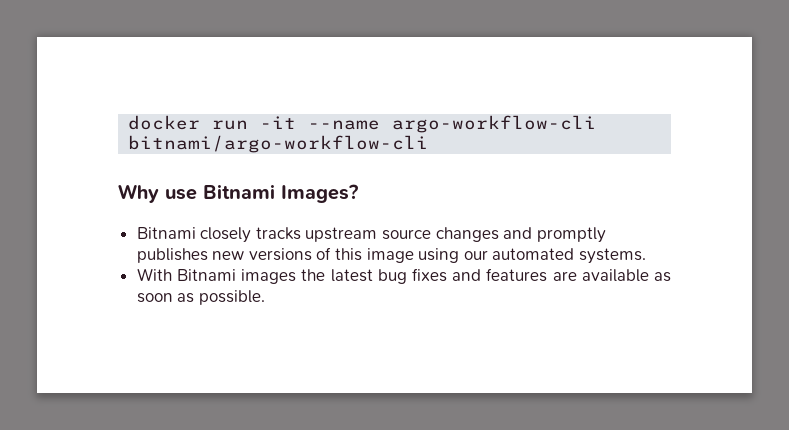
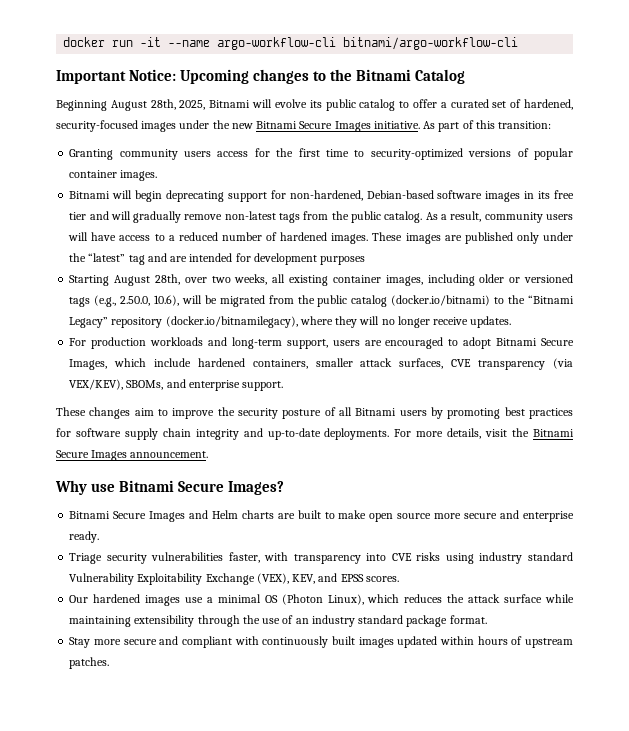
(429, 144) none -> [56,69,466,84] [56,99,573,111] [56,120,552,132] [69,148,573,160] [69,170,158,181] [69,190,574,202] [69,211,573,223] [68,232,573,244] [69,253,366,265] [69,274,574,286] [69,295,574,307] [69,316,512,328] [69,337,574,349] [69,358,573,370] [69,379,284,391] [56,407,573,419] [56,428,574,440] [56,450,209,461] // Important Notice: Upcoming changes to the Bitnami Catalog // Beginning August 28th, 2025, Bitnami will evolve its public catalog to offer a curated set of hardened, security-focused images under the new Bitnami Secure Images initiative. As part of this transition: // Granting community users access for the first time to security-optimized versions of popular container images. // Bitnami will begin deprecating support for non-hardened, Debian-based software images in its free tier and will gradually remove non-latest tags from the public catalog. As a result, community users will have access to a reduced number of hardened images. These images are published only under the “latest” tag and are intended for development purposes // Starting August 28th, over two weeks, all existing container images, including older or versioned tags (e.g., 2.50.0, 10.6), will be migrated from the public catalog (docker.io/bitnami) to the “Bitnami Legacy” repository (docker.io/bitnamilegacy), where they will no longer receive updates. // For production workloads and long-term support, users are encouraged to adopt Bitnami Secure Images, which include hardened containers, smaller attack surfaces, CVE transparency (via VEX/KEV), SBOMs, and enterprise support. // These changes aim to improve the security posture of all Bitnami users by promoting best practices for software supply chain integrity and up-to-date deployments. For more details, visit the Bitnami Secure Images announcement.
(275, 191) none -> [178,481,225,492] Secure
[200,227,606,243] [136,247,647,264] [136,268,671,284] [136,290,265,305] closely tracks upstream source changes and promptly publishes new versions of this image using our automated systems. // With Bitnami images the latest bug fixes and features are available as soon as possible. -> [113,510,575,522] [69,531,100,543] [69,552,573,564] [69,573,399,585] [69,594,574,606] [69,615,487,627] [69,636,573,648] [69,657,110,669] Secure Images and Helm charts are built to make open source more secure and enterprise ready. // Triage security vulnerabilities faster, with transparency into CVE risks using industry standard Vulnerability Exploitability Exchange (VEX), KEV, and EPSS scores. // Our hardened images use a minimal OS (Photon Linux), which reduces the attack surface while maintaining extensibility through the use of an industry standard package format. // Stay more secure and compliant with continuously built images updated within hours of upstream patches.

